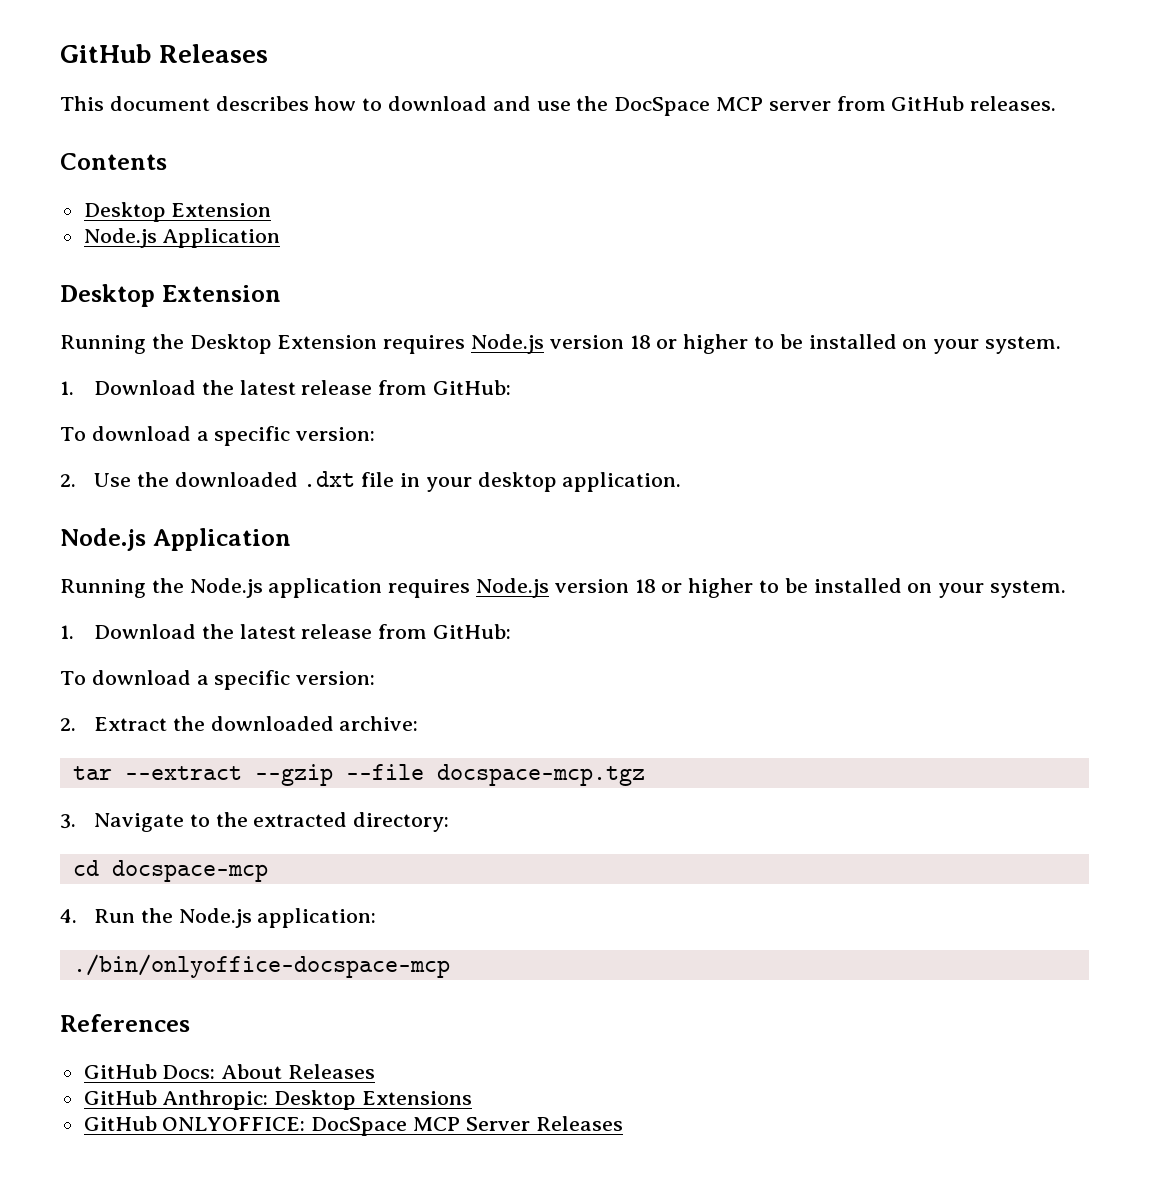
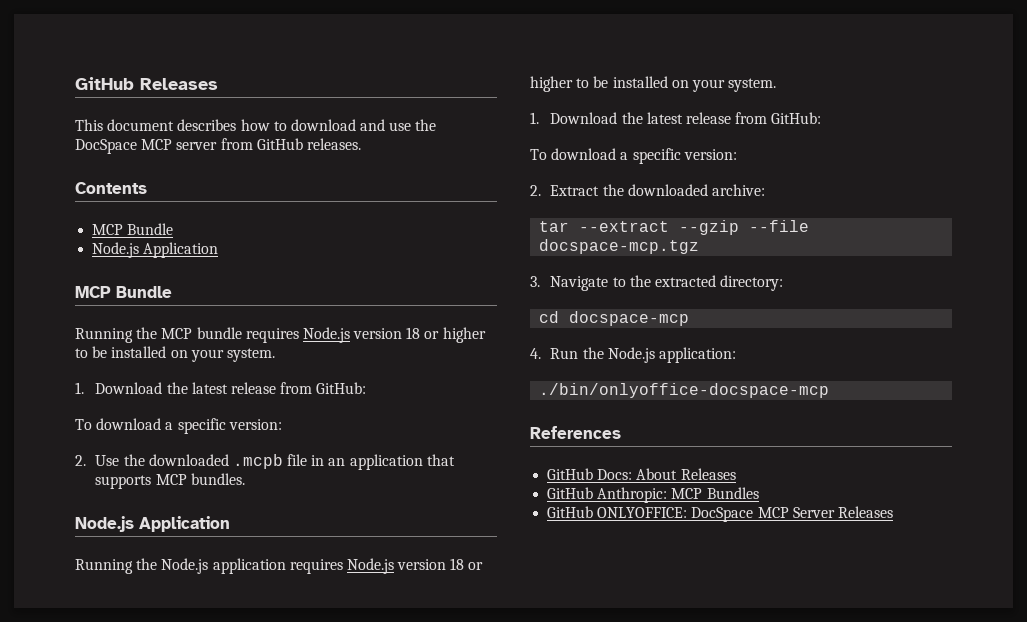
[83,202,272,222] [83,228,281,248] [60,284,281,307] [60,334,378,354] Desktop Extension // Node.js Application // Desktop Extension // Running the Desktop Extension -> [92,223,174,235] [92,242,219,258] [75,286,172,298] [75,327,242,343] MCP Bundle // Node.js Application // MCP Bundle // Running the MCP bundle
[303,471,356,487] .dxt -> [232,454,283,469] .mcpb
[425,472,682,492] your desktop application. -> [328,454,455,470] [95,473,245,489] an application that supports MCP bundles.
[274,1090,473,1110] Desktop Extensions -> [671,487,759,499] MCP Bundles

